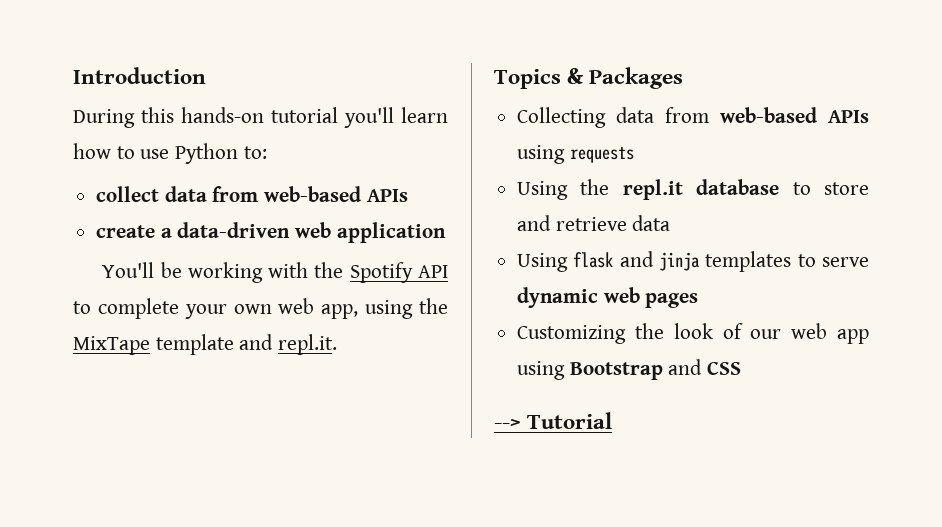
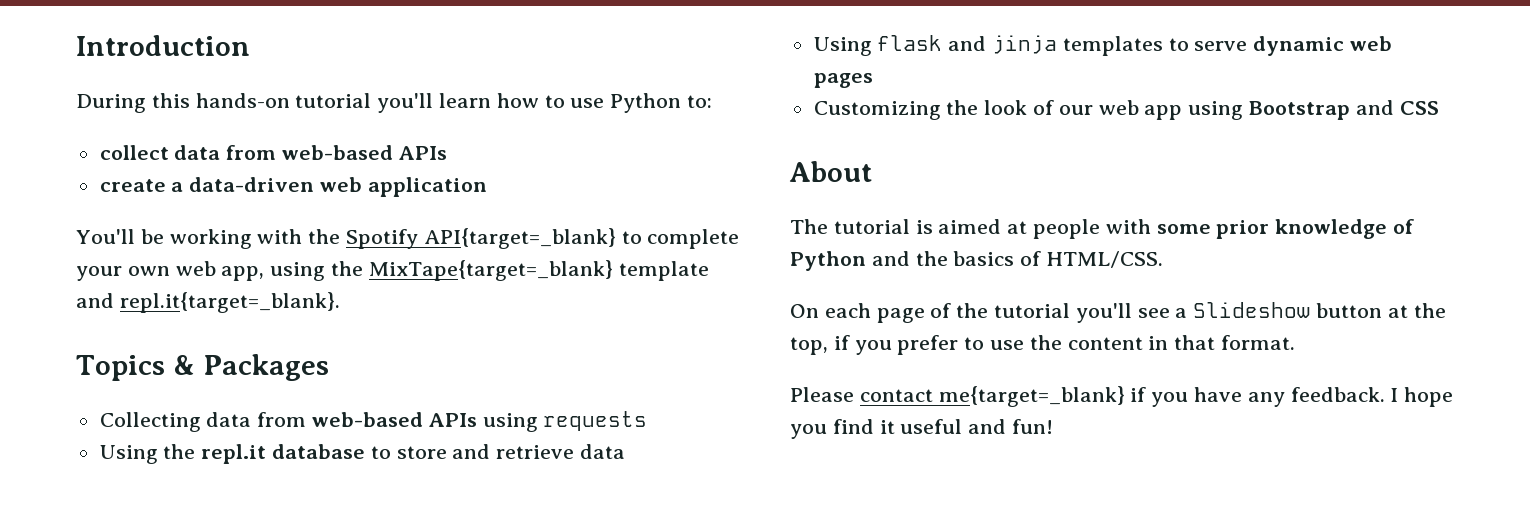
[418,265,448,278] API -> [423,228,616,249] API{target=_blank}
[73,336,150,355] MixTape -> [368,260,613,281] MixTape{target=_blank}
[278,334,338,355] repl.it. -> [119,292,340,313] repl.it{target=_blank}.
[494,412,613,429] --> Tutorial -> [789,161,872,182] [790,219,1415,239] [790,251,1164,271] [790,302,1446,323] [790,335,1296,355] [790,386,1454,407] [790,419,1054,439] About // The tutorial is aimed at people with some prior knowledge of Python and the basics of HTML/CSS. // On each page of the tutorial you'll see a Slideshow button at the top, if you prefer to use the content in that format. // Please contact me{target=_blank} if you have any feedback. I hope you find it useful and fun!

